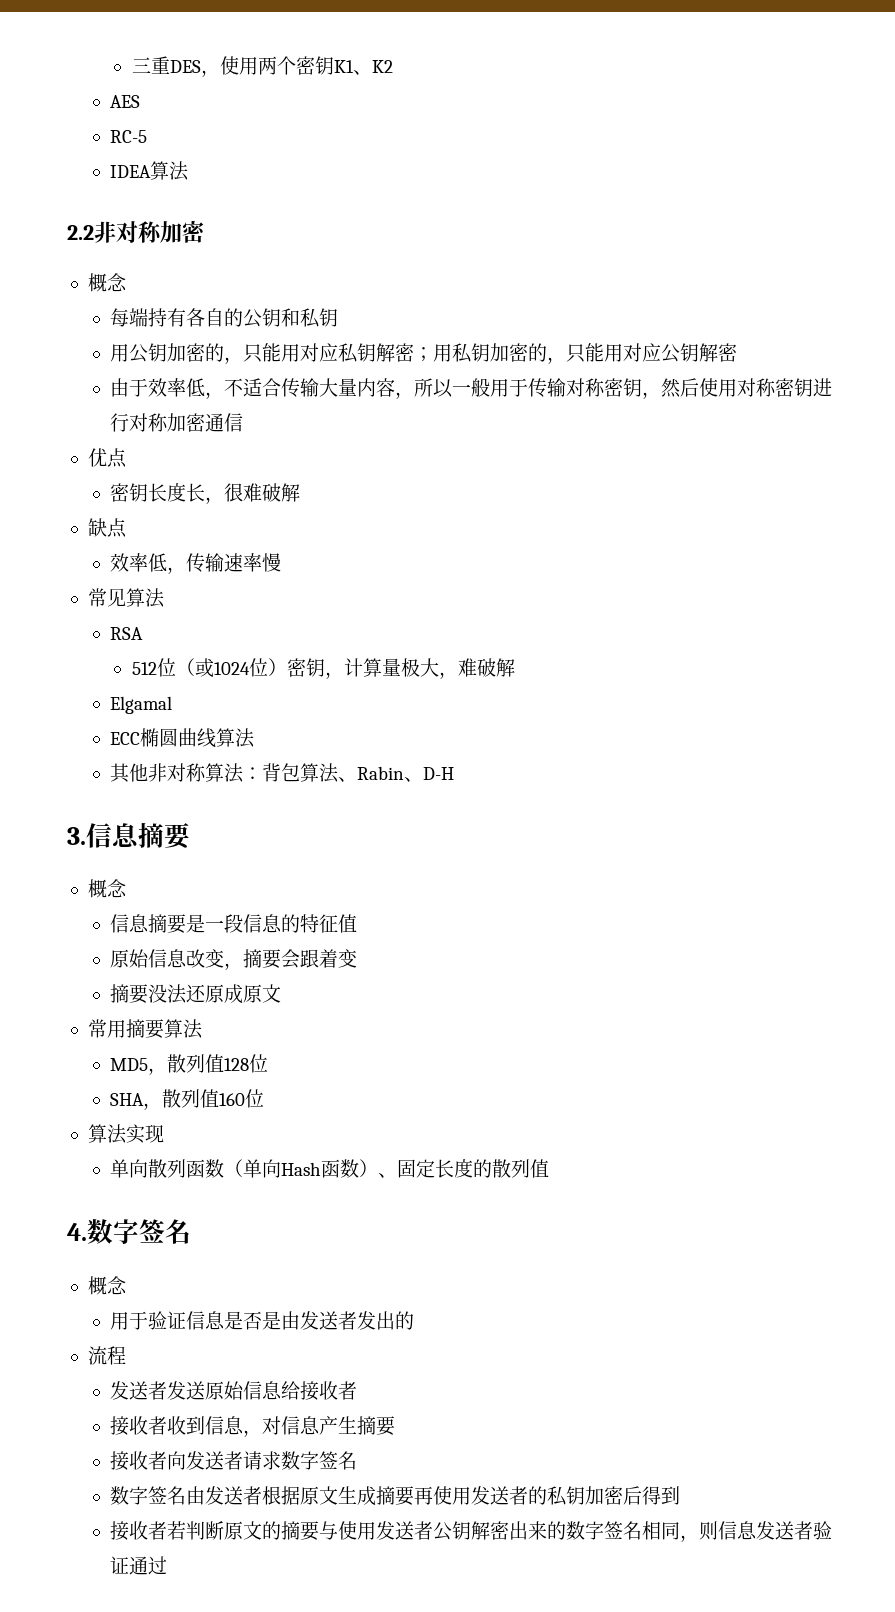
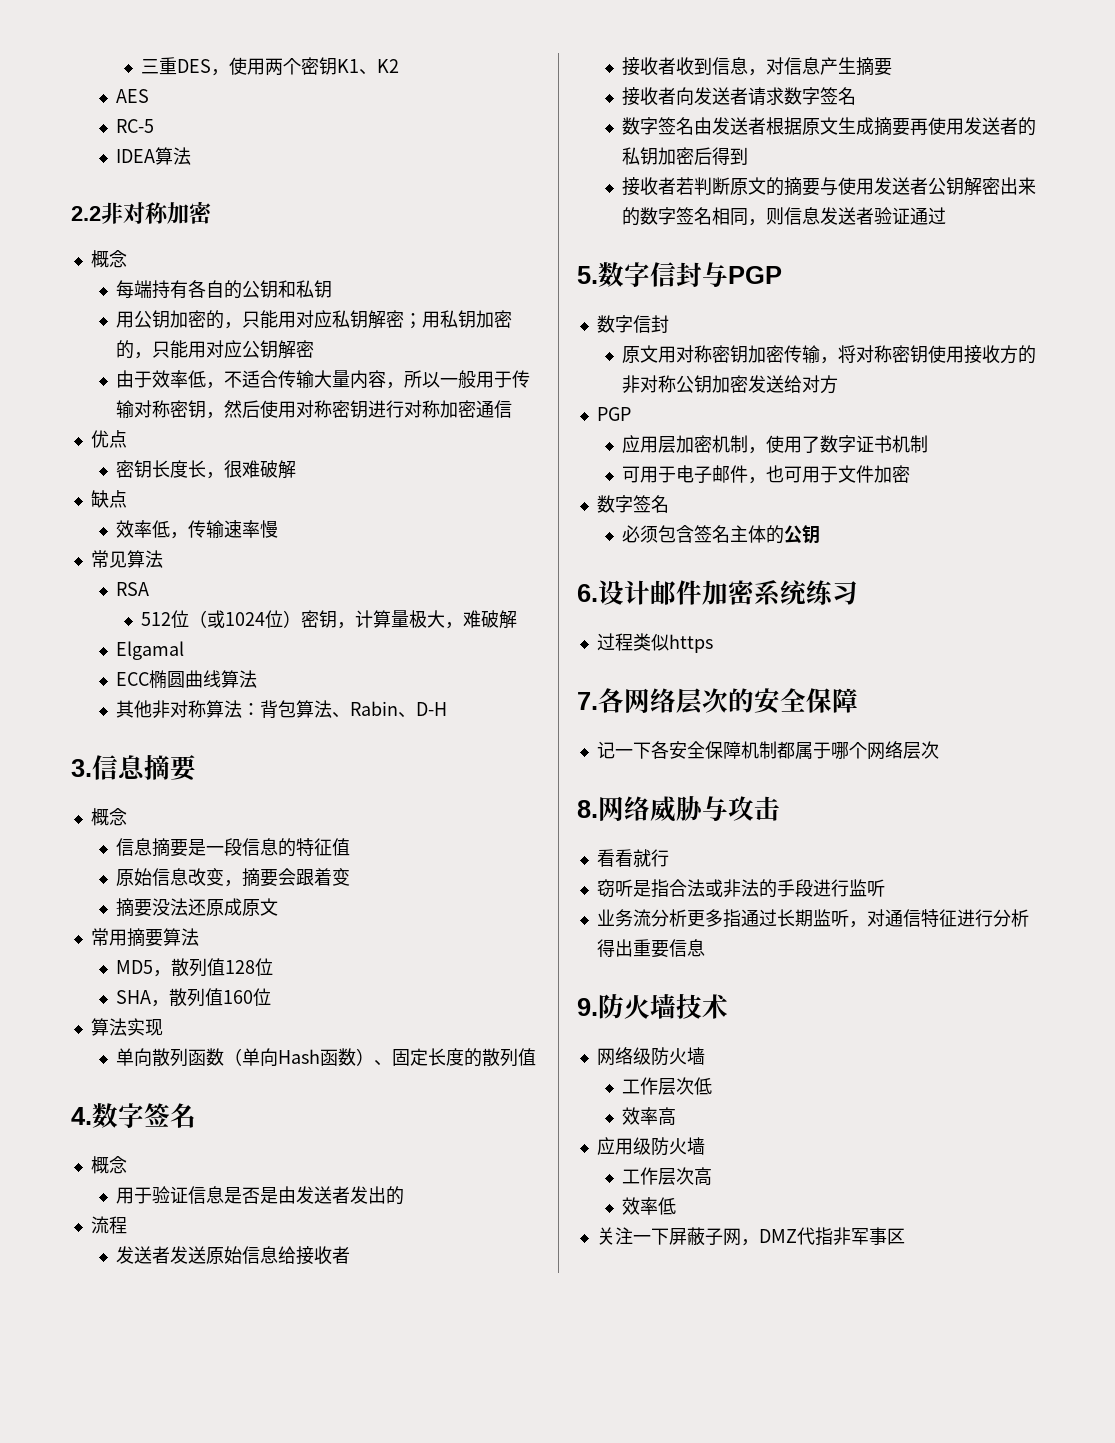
(167, 1565) none -> [577,262,782,287] [596,315,669,333] [621,345,1036,364] [621,375,838,394] [596,407,631,421] [621,435,928,454] [621,465,910,484] [596,495,669,513] [621,525,820,544] [577,580,858,606] [596,633,713,653] [577,688,858,714] [596,741,939,760] [577,796,780,822] [596,849,669,867] [596,879,885,898] [596,909,1029,928] [596,939,705,958] [577,993,728,1019] [596,1047,705,1066] [621,1077,712,1095] [621,1107,676,1126] [596,1137,705,1156] [621,1167,712,1186] [621,1197,676,1215] [596,1227,905,1246] // 5.数字信封与PGP // 数字信封 // 原文用对称密钥加密传输，将对称密钥使用接收方的非对称公钥加密发送给对方 // PGP // 应用层加密机制，使用了数字证书机制 // 可用于电子邮件，也可用于文件加密 // 数字签名 // 必须包含签名主体的公钥 // 6.设计邮件加密系统练习 // 过程类似https // 7.各网络层次的安全保障 // 记一下各安全保障机制都属于哪个网络层次 // 8.网络威胁与攻击 // 看看就行 // 窃听是指合法或非法的手段进行监听 // 业务流分析更多指通过长期监听，对通信特征进行分析得出重要信息 // 9.防火墙技术 // 网络级防火墙 // 工作层次低 // 效率高 // 应用级防火墙 // 工作层次高 // 效率低 // 关注一下屏蔽子网，DMZ代指非军事区

